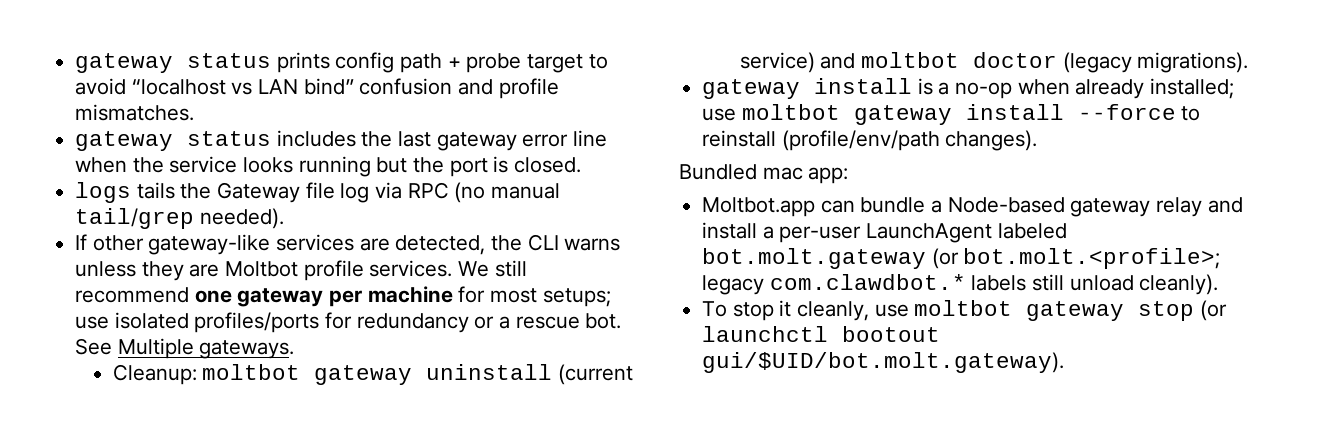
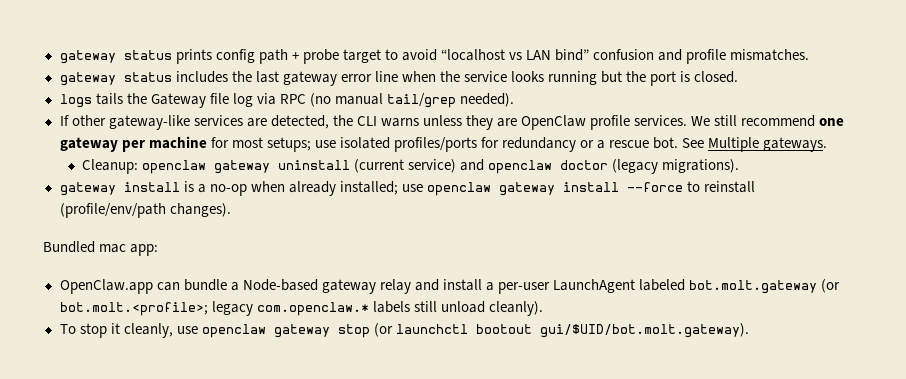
[225,261,299,277] Moltbot -> [521,115,587,130] OpenClaw
[202,364,301,380] moltbot -> [142,160,207,174] openclaw
[861,52,960,68] moltbot -> [488,160,553,174] openclaw
[741,104,840,120] moltbot -> [426,182,491,196] openclaw
[702,197,816,217] Moltbot.app -> [59,279,153,294] OpenClaw.app
[769,274,966,290] com.clawdbot.* -> [256,302,369,316] com.openclaw.*
[914,300,1013,316] moltbot -> [201,324,266,338] openclaw

